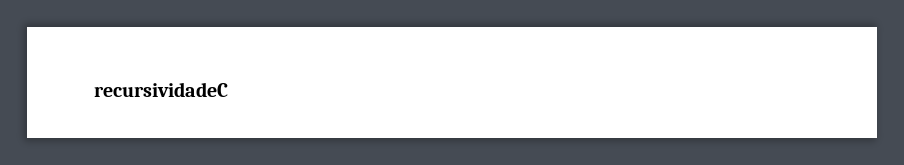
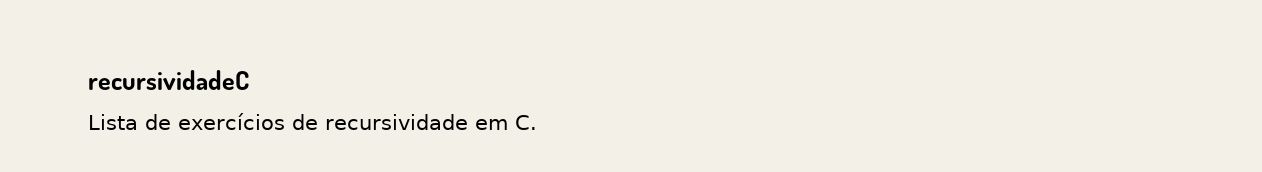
(228, 89) none -> [88,113,537,130] // Lista de exercícios de recursividade em C.

